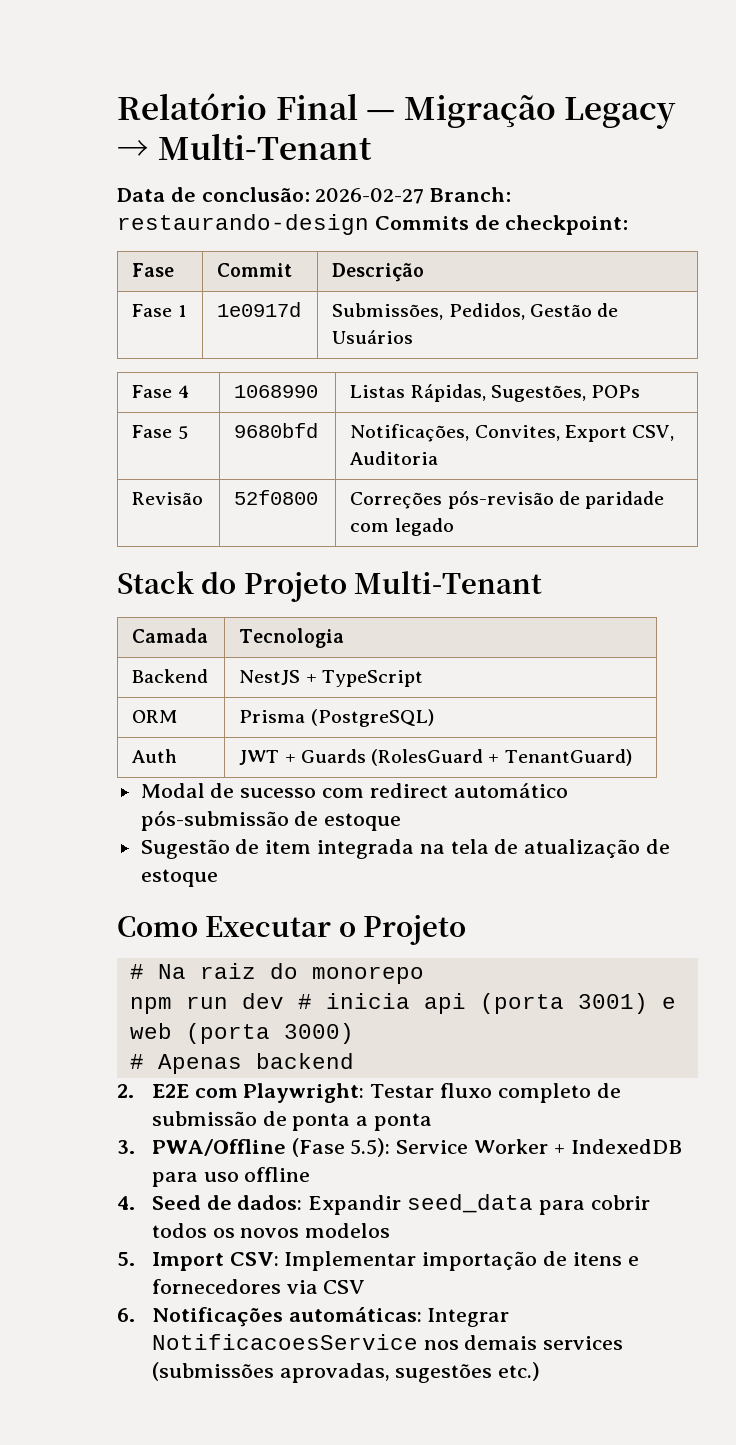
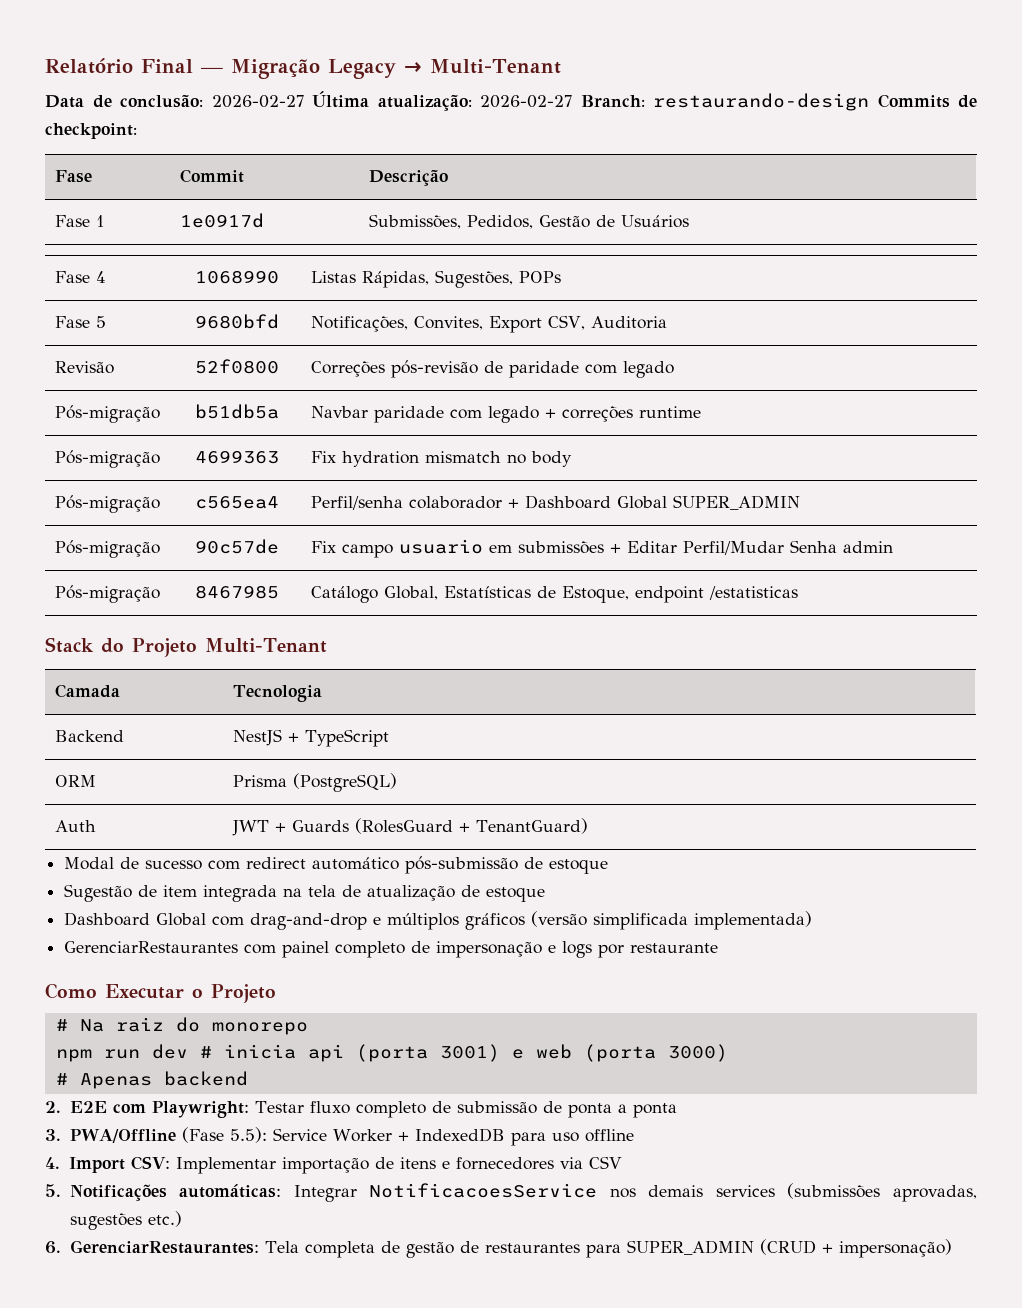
(425, 196) none -> [312,91,572,111] Última atualização: 2026-02-27
(454, 527) none -> [54,405,160,423] [194,404,279,419] [310,406,701,423] [54,450,160,468] [194,450,279,464] [310,451,572,467] [54,495,160,513] [194,496,279,509] [310,495,800,510] [54,540,160,558] [194,539,279,554] [310,539,893,558] [54,585,160,603] [194,585,279,599] [310,586,798,603] // Pós-migração | b51db5a | Navbar paridade com legado + correções runtime // Pós-migração | 4699363 | Fix hydration mismatch no body // Pós-migração | c565ea4 | Perfil/senha colaborador + Dashboard Global SUPER_ADMIN // Pós-migração | 90c57de | Fix campo usuario em submissões + Editar Perfil/Mudar Senha admin // Pós-migração | 8467985 | Catálogo Global, Estatísticas de Estoque, endpoint /estatisticas
(218, 878) none -> [64,911,813,930] [64,941,719,958] // Dashboard Global com drag-and-drop e múltiplos gráficos (versão simplificada implementada) // GerenciarRestaurantes com painel completo de impersonação e logs por restaurante
[151,1194,650,1215] [151,1223,391,1238] [117,1252,135,1266] Seed de dados: Expandir seed_data para cobrir todos os novos modelos // 5. -> (60, 1163) none
[117,1308,135,1322] 6. -> [45,1184,61,1197] 5.
(541, 1371) none -> [45,1239,952,1258] // 6. GerenciarRestaurantes: Tela completa de gestão de restaurantes para SUPER_ADMIN (CRUD + impersonação)

